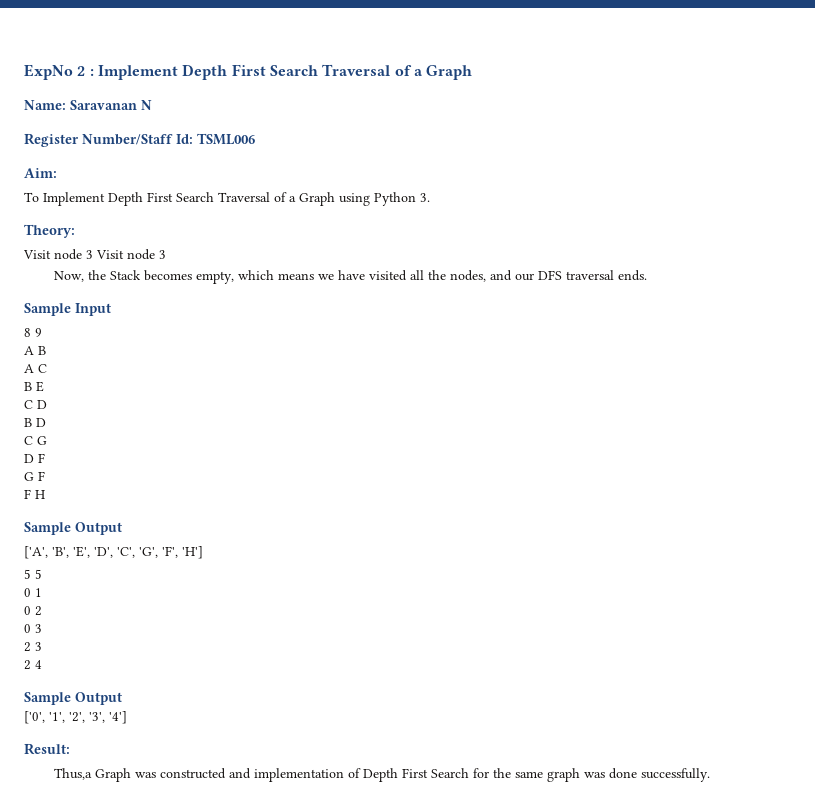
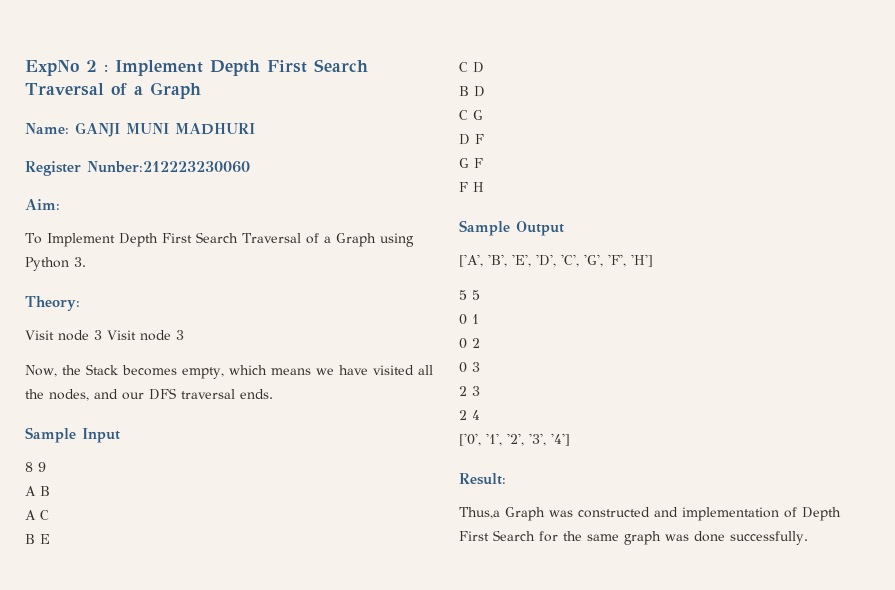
[70,100,152,110] [24,133,255,147] Saravanan N // Register Number/Staff Id: TSML006 -> [75,122,255,137] [25,161,250,176] GANJI MUNI MADHURI // Register Nunber:212223230060
[24,692,122,705] // Sample Output -> (480, 415) none

